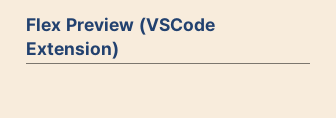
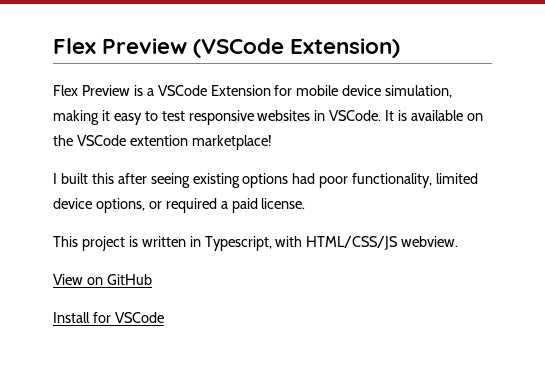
(119, 50) none -> [53,85,453,98] [53,110,483,125] [53,135,272,150] [53,173,479,188] [53,198,306,213] [53,236,459,251] [53,274,152,285] [53,312,164,323] // Flex Preview is a VSCode Extension for mobile device simulation, making it easy to test responsive websites in VSCode. It is available on the VSCode extention marketplace! // I built this after seeing existing options had poor functionality, limited device options, or required a paid license. // This project is written in Typescript, with HTML/CSS/JS webview. // View on GitHub // Install for VSCode

